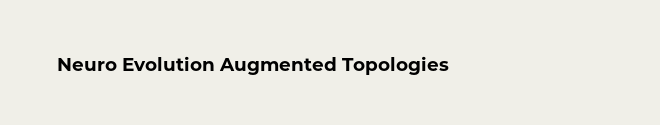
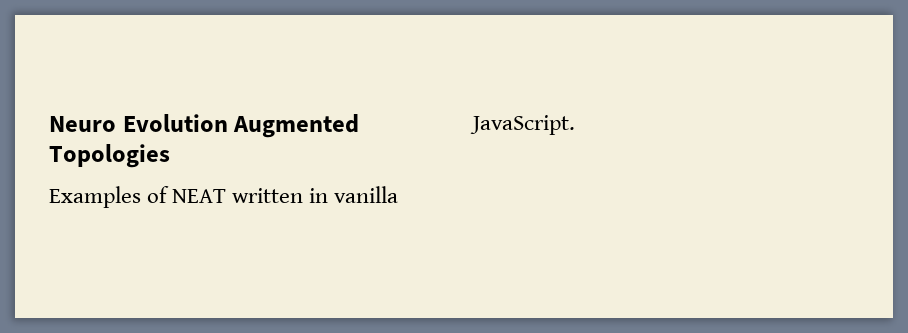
(449, 65) none -> [49,186,399,208] [470,115,575,135] // Examples of NEAT written in vanilla JavaScript.

